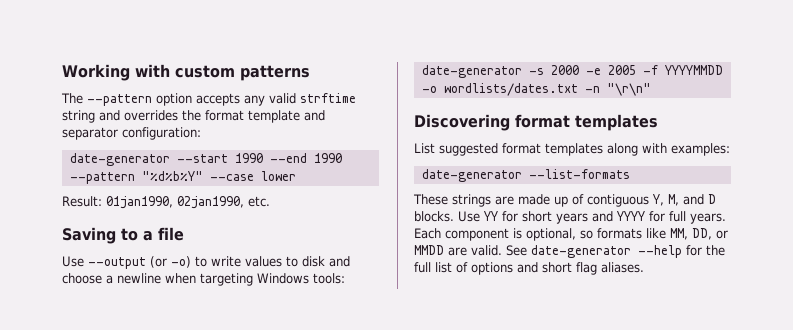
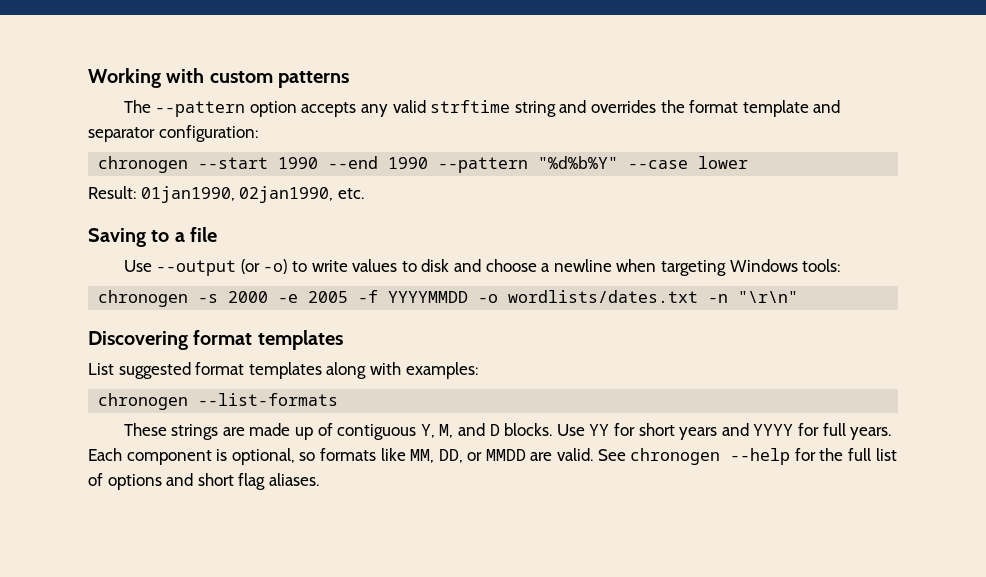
[69,153,170,166] date-generator -> [98,156,189,173] chronogen
[421,65,522,78] date-generator -> [98,290,189,307] chronogen
[421,169,522,182] date-generator -> [98,393,189,410] chronogen
[531,245,631,258] date-generator -> [630,448,721,465] chronogen

